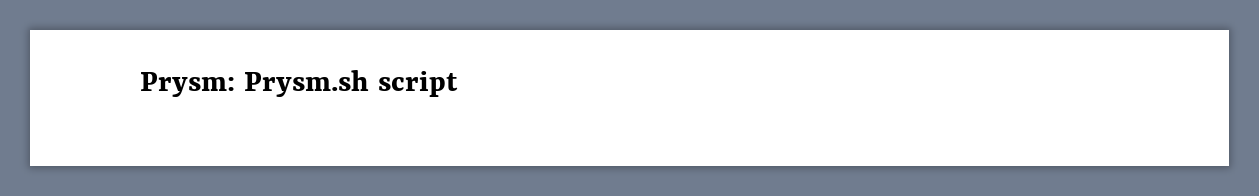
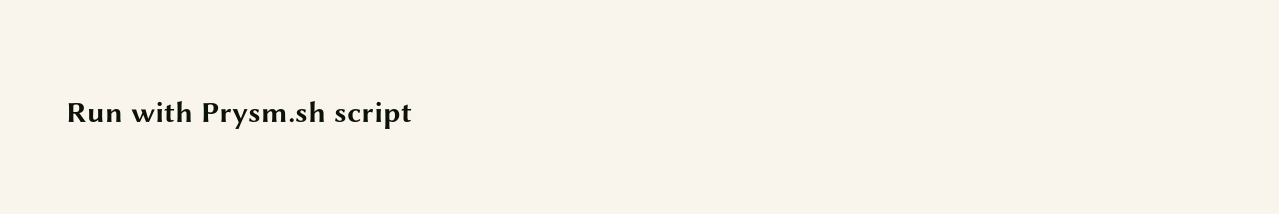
[140,72,235,97] Prysm: -> [66,101,194,122] Run with

